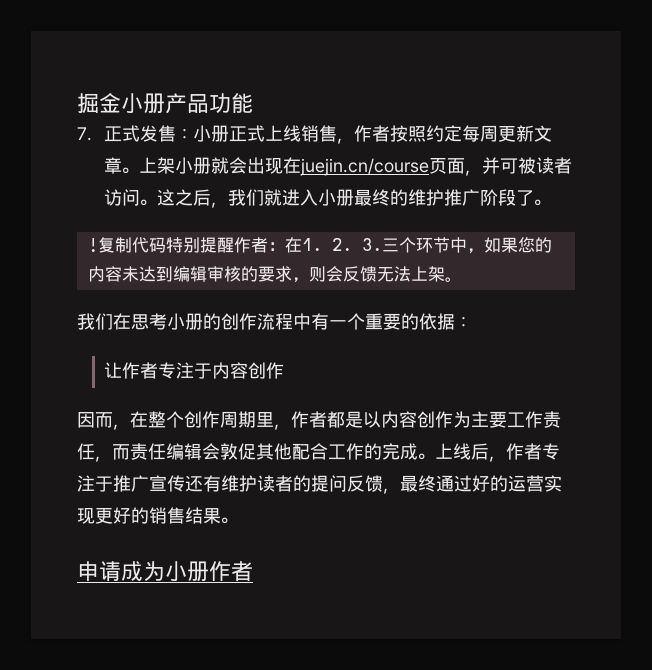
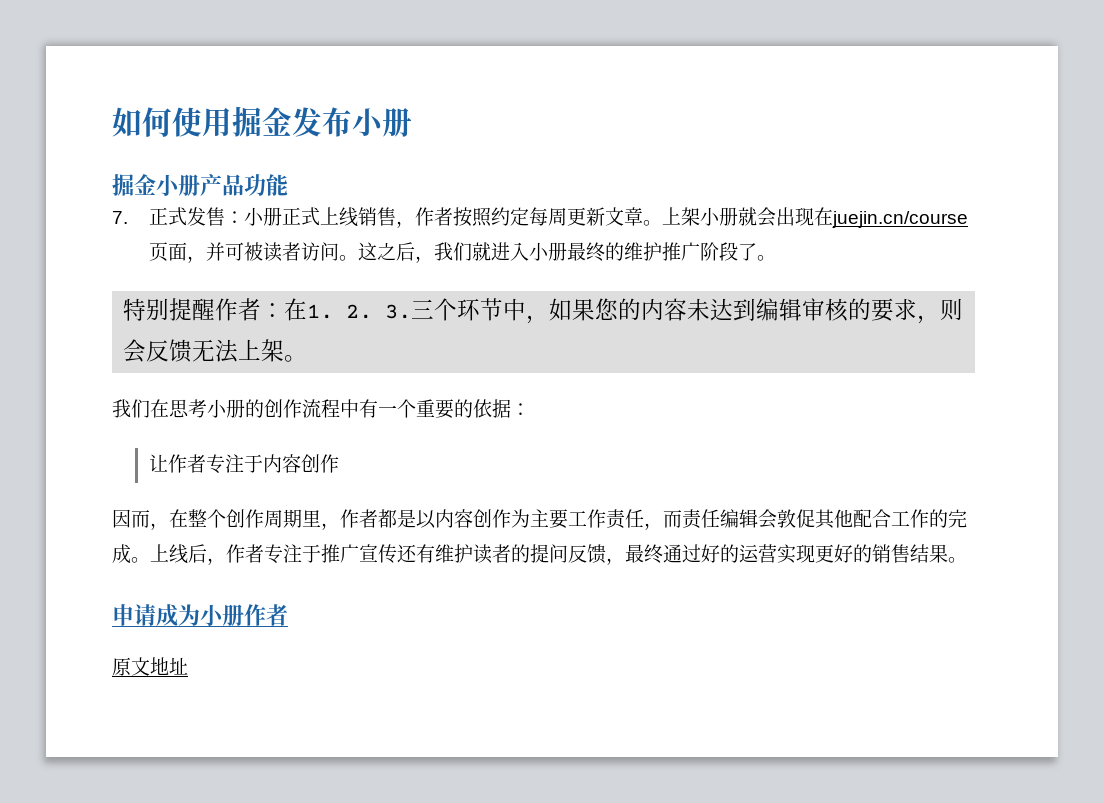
(77, 103) none -> [112,106,412,137] 如何使用掘金发布小册 //
[87,237,166,253] !复制代码 -> (776, 258) none
(253, 571) none -> [112,657,188,676] // 原文地址

